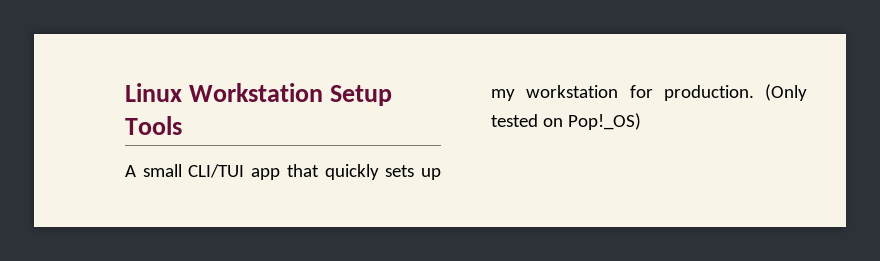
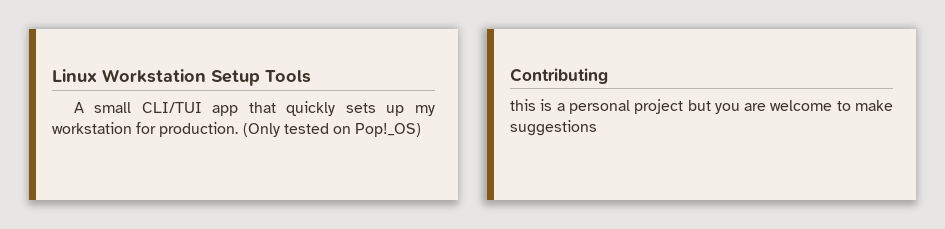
(641, 121) none -> [510,68,608,84] [510,99,893,114] [510,120,597,136] // Contributing // this is a personal project but you are welcome to make suggestions

